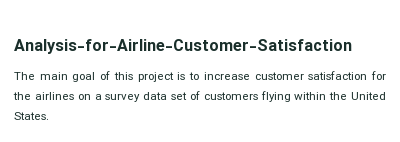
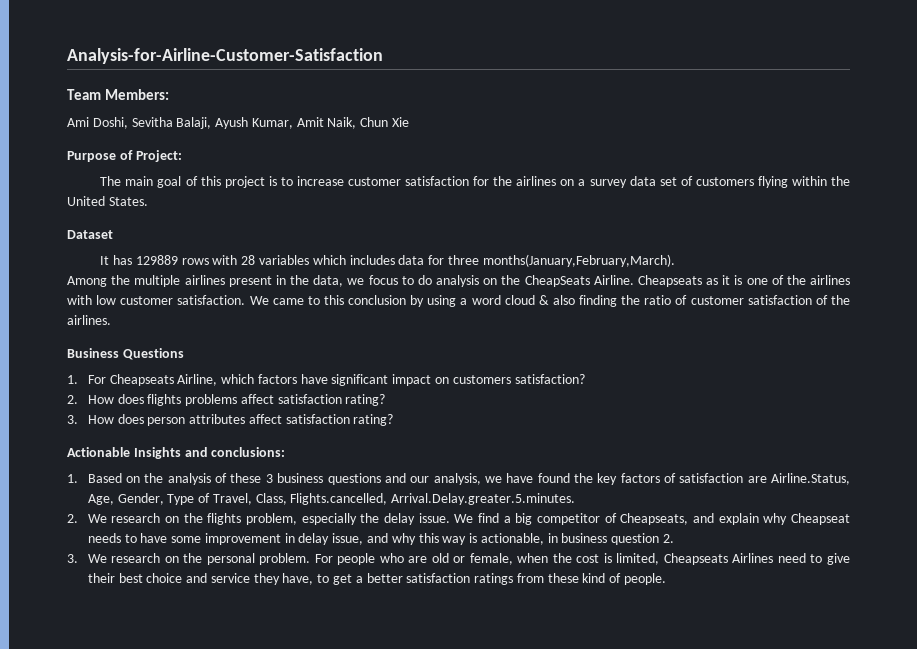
(352, 46) none -> [67,89,170,100] [67,117,410,129] [67,150,182,162] // Team Members: // Ami Doshi, Sevitha Balaji, Ayush Kumar, Amit Naik, Chun Xie // Purpose of Project:
(49, 116) none -> [67,230,113,239] [100,254,675,267] [67,275,850,287] [67,295,851,307] [67,315,111,325] [67,348,184,360] [67,374,585,386] [67,394,386,406] [67,414,394,426] [67,447,286,459] [67,473,851,485] [87,493,576,505] [67,513,851,525] [87,533,675,545] [67,553,850,565] [87,573,667,585] // Dataset // It has 129889 rows with 28 variables which includes data for three months(January,February,March). // Among the multiple airlines present in the data, we focus to do analysis on the CheapSeats Airline. Cheapseats as it is one of the airlines with low customer satisfaction. We came to this conclusion by using a word cloud & also finding the ratio of customer satisfaction of the airlines. // Business Questions // 1. For Cheapseats Airline, which factors have significant impact on customers satisfaction? // 2. How does flights problems affect satisfaction rating? // 3. How does person attributes affect satisfaction rating? // Actionable Insights and conclusions: // 1. Based on the analysis of these 3 business questions and our analysis, we have found the key factors of satisfaction are Airline.Status, Age, Gender, Type of Travel, Class, Flights.cancelled, Arrival.Delay.greater.5.minutes. // 2. We research on the flights problem, especially the delay issue. We find a big competitor of Cheapseats, and explain why Cheapseat needs to have some improvement in delay issue, and why this way is actionable, in business question 2. // 3. We research on the personal problem. For people who are old or female, when the cost is limited, Cheapseats Airlines need to give their best choice and service they have, to get a better satisfaction ratings from these kind of people.

